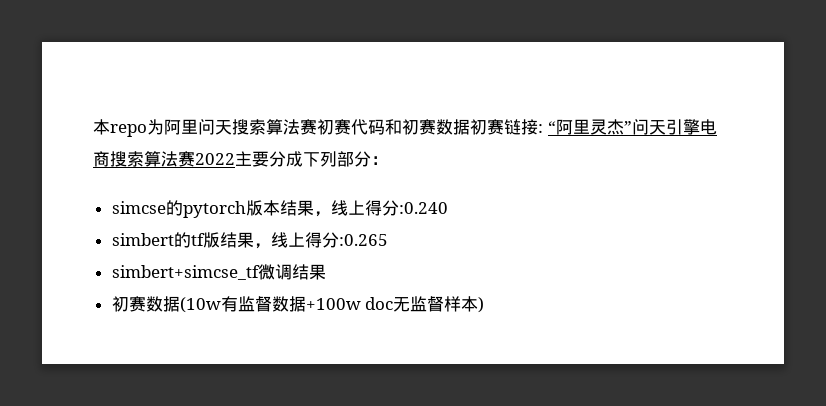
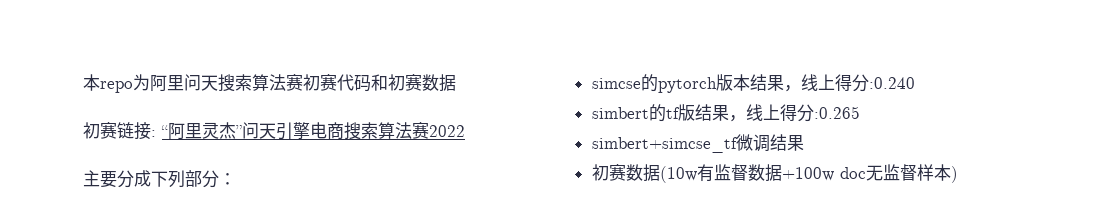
(470, 127) none -> (456, 83) //
(235, 159) none -> (465, 131) //

